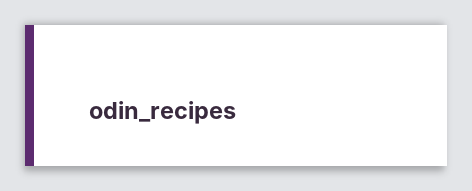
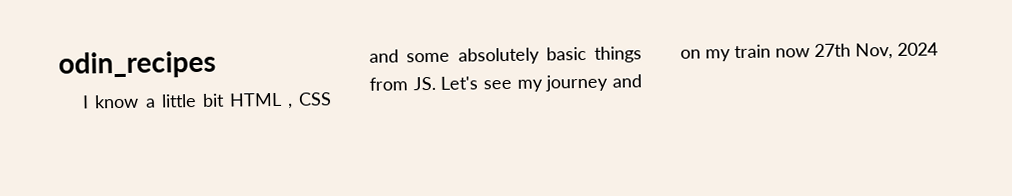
(236, 112) none -> [82,92,332,109] [369,46,642,65] [369,74,642,92] [680,42,938,62] // I know a little bit HTML , CSS and some absolutely basic things from JS. Let's see my journey and on my train now 27th Nov, 2024

